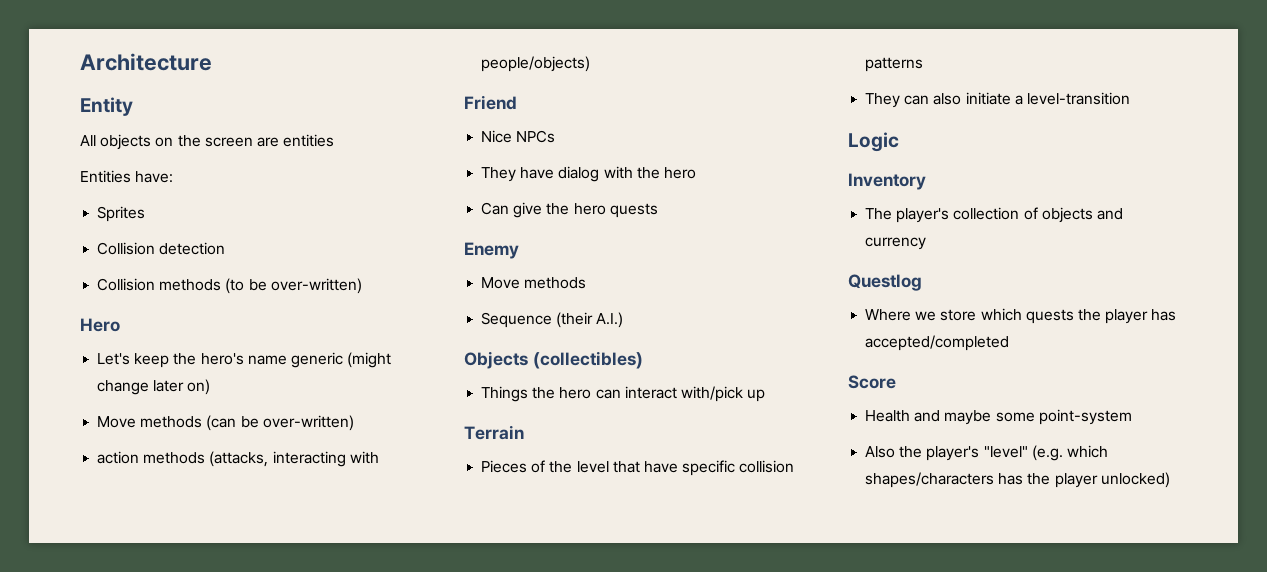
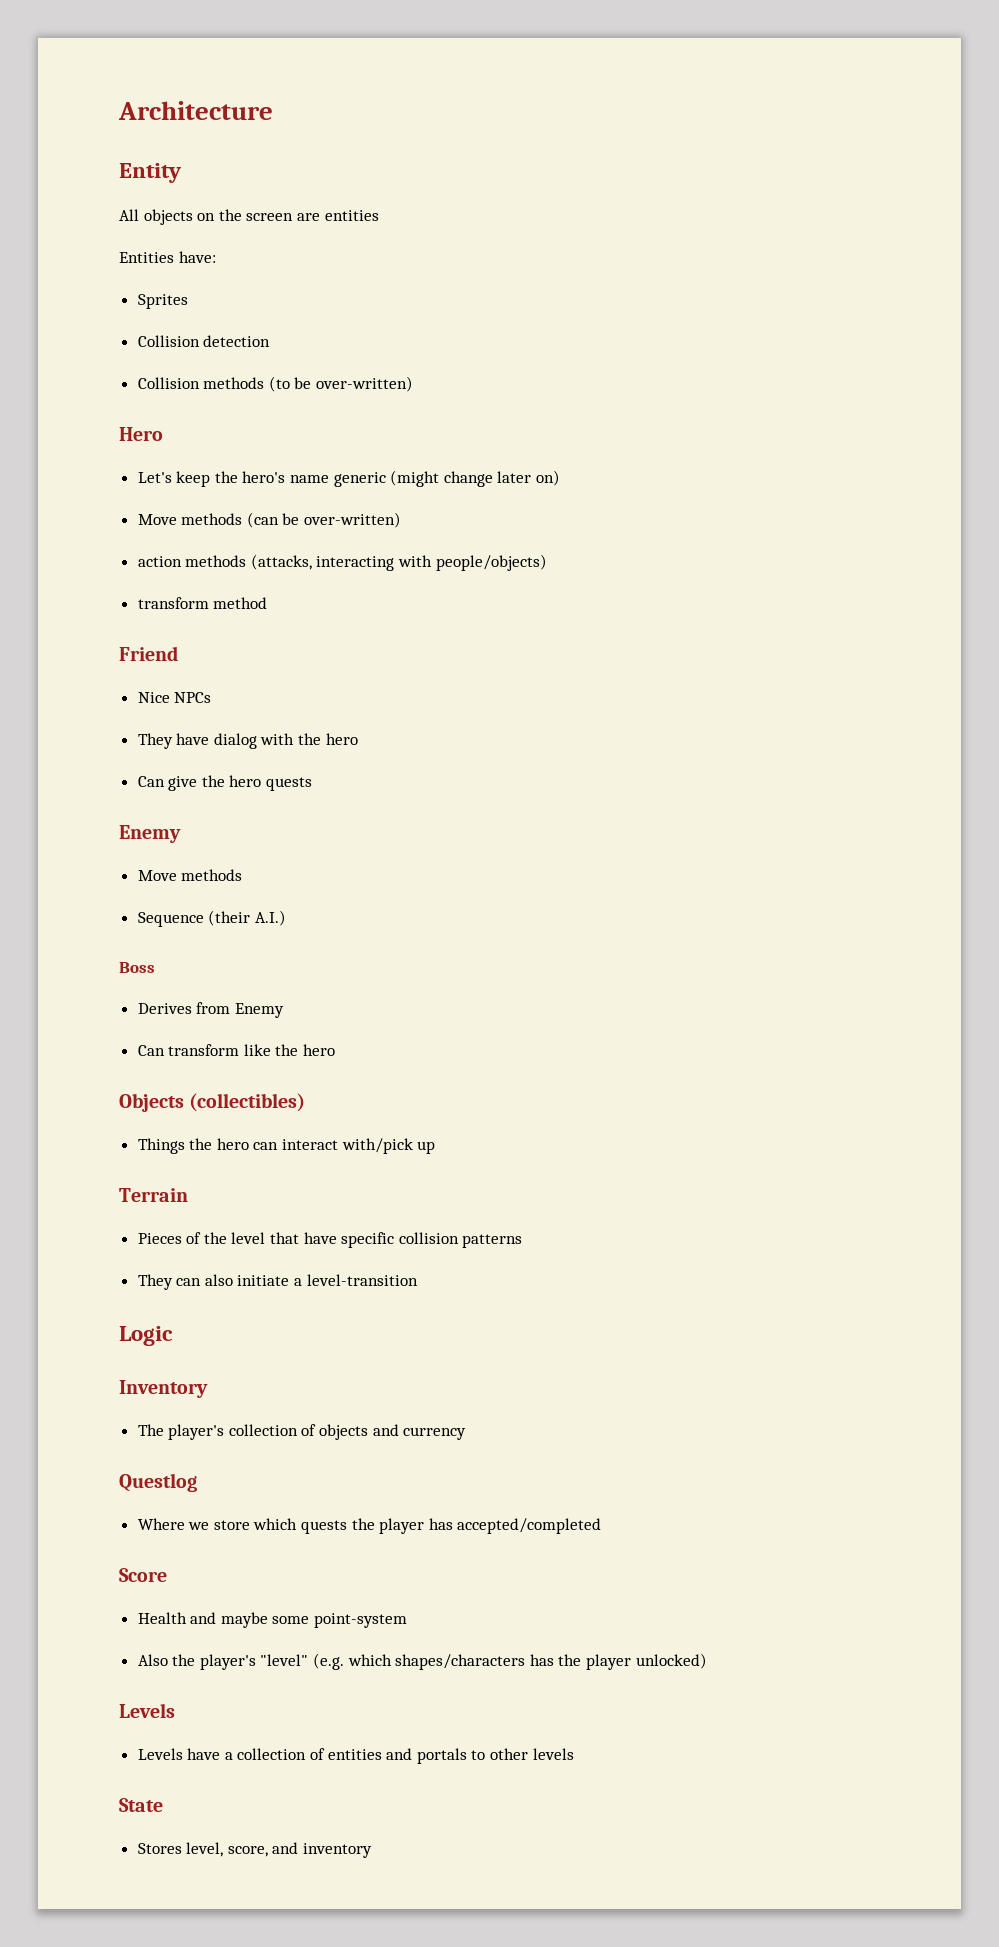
(591, 64) none -> [137,597,268,609] // transform method
(624, 320) none -> [119,962,155,973] [137,1002,284,1018] [137,1044,336,1056] // Boss // Derives from Enemy // Can transform like the hero
(1170, 480) none -> [119,1703,175,1718] [137,1748,574,1764] [119,1798,163,1812] [137,1842,373,1858] // Levels // Levels have a collection of entities and portals to other levels // State // Stores level, score, and inventory

